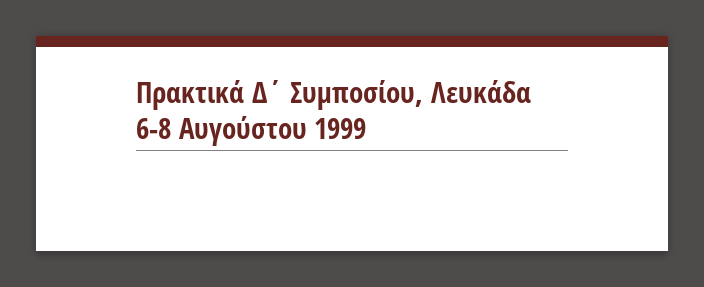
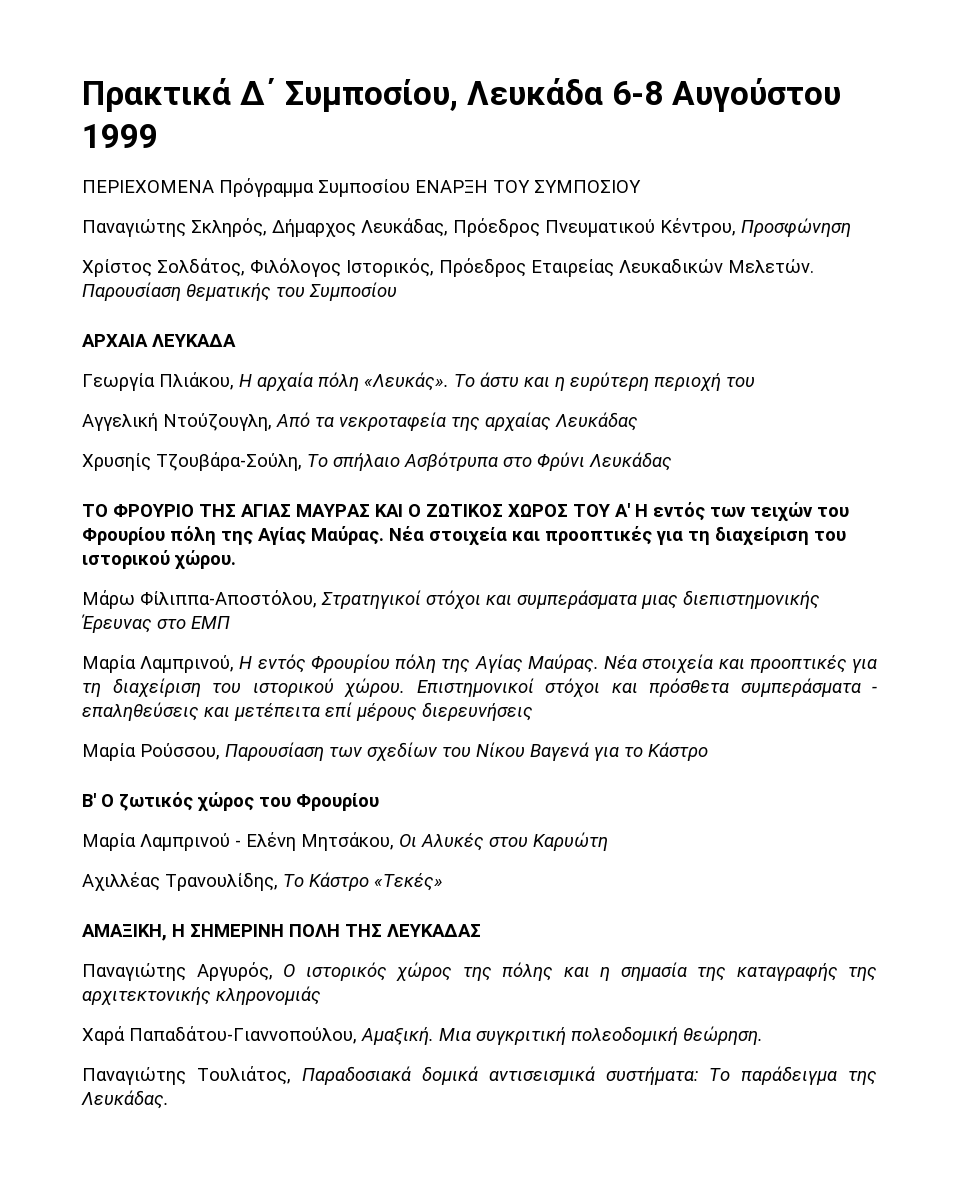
(367, 128) none -> [82,178,641,197] [82,218,851,237] [82,258,814,277] [82,282,397,301] [82,334,236,347] [82,372,755,391] [82,412,638,431] [82,452,672,471] [82,502,849,522] [82,526,846,546] [82,550,236,570] [82,590,820,609] [82,614,230,633] [82,654,878,673] [82,678,877,697] [82,702,533,721] [82,742,708,761] [82,792,379,812] [82,832,608,851] [82,872,443,891] [82,924,481,941] [82,962,877,981] [82,986,321,1005] [82,1026,763,1045] [82,1066,877,1085] [81,1090,169,1109] // ΠΕΡΙΕΧΟΜΕΝΑ Πρόγραμμα Συμποσίου ΕΝΑΡΞΗ ΤΟΥ ΣΥΜΠΟΣΙΟΥ // Παναγιώτης Σκληρός, Δήμαρχος Λευκάδας, Πρόεδρος Πνευματικού Κέντρου, Προσφώνηση // Χρίστος Σολδάτος, Φιλόλογος Ιστορικός, Πρόεδρος Εταιρείας Λευκαδικών Μελετών. Παρουσίαση θεματικής του Συμποσίου // ΑΡΧΑΙΑ ΛΕΥΚΑΔΑ // Γεωργία Πλιάκου, Η αρχαία πόλη «Λευκάς». Το άστυ και η ευρύτερη περιοχή του // Αγγελική Ντούζουγλη, Από τα νεκροταφεία της αρχαίας Λευκάδας // Χρυσηίς Τζουβάρα-Σούλη, Το σπήλαιο Ασβότρυπα στο Φρύνι Λευκάδας // ΤΟ ΦΡΟΥΡΙΟ ΤΗΣ ΑΓΙΑΣ ΜΑΥΡΑΣ ΚΑΙ Ο ΖΩΤΙΚΟΣ ΧΩΡΟΣ ΤΟΥ Α' Η εντός των τειχών του Φρουρίου πόλη της Αγίας Μαύρας. Νέα στοιχεία και προοπτικές για τη διαχείριση του ιστορικού χώρου. // Μάρω Φίλιππα-Αποστόλου, Στρατηγικοί στόχοι και συμπεράσματα μιας διεπιστημονικής Έρευνας στο ΕΜΠ // Μαρία Λαμπρινού, Η εντός Φρουρίου πόλη της Αγίας Μαύρας. Νέα στοιχεία και προοπτικές για τη διαχείριση του ιστορικού χώρου. Επιστημονικοί στόχοι και πρόσθετα συμπεράσματα - επαληθεύσεις και μετέπειτα επί μέρους διερευνήσεις // Μαρία Ρούσσου, Παρουσίαση των σχεδίων του Νίκου Βαγενά για το Κάστρο // Β' Ο ζωτικός χώρος του Φρουρίου // Μαρία Λαμπρινού - Ελένη Μητσάκου, Οι Αλυκές στου Καρυώτη // Αχιλλέας Τρανουλίδης, Το Κάστρο «Τεκές» // ΑΜΑΞΙΚΗ, Η ΣΗΜΕΡΙΝΗ ΠΟΛΗ ΤΗΣ ΛΕΥΚΑΔΑΣ // Παναγιώτης Αργυρός, Ο ιστορικός χώρος της πόλης και η σημασία της καταγραφής της αρχιτεκτονικής κληρονομιάς // Χαρά Παπαδάτου-Γιαννοπούλου, Αμαξική. Μια συγκριτική πολεοδομική θεώρηση. // Παναγιώτης Τουλιάτος, Παραδοσιακά δομικά αντισεισμικά συστήματα: Το παράδειγμα της Λευκάδας.

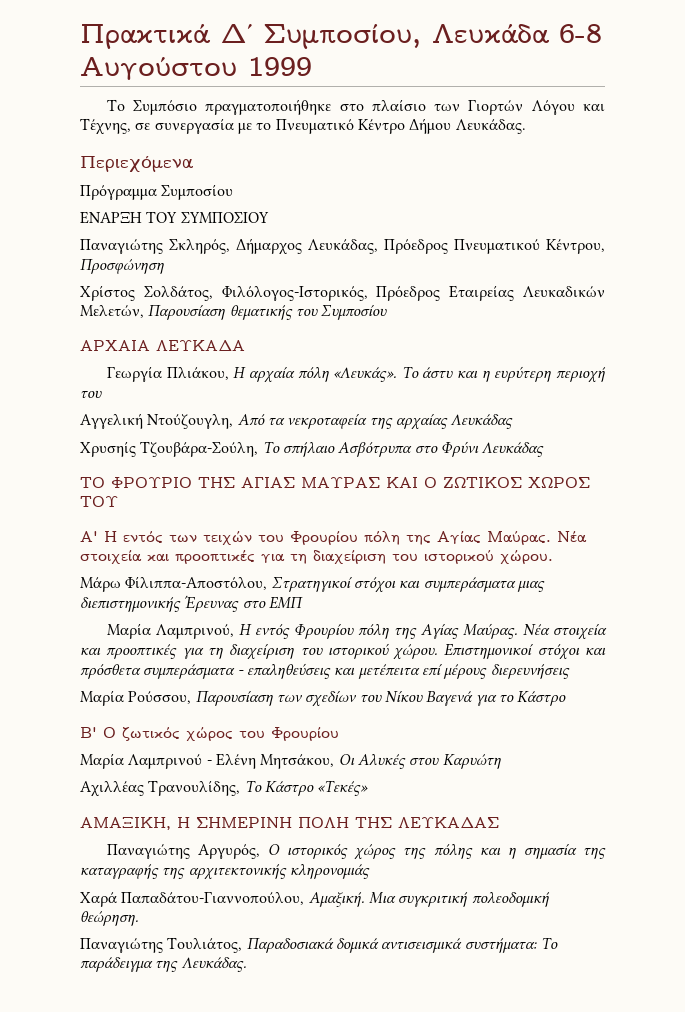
[82,180,214,193] ΠΕΡΙΕΧΟΜΕΝΑ -> [106,99,605,115] [80,118,526,135] [80,156,193,172] Το Συμπόσιο πραγματοποιήθηκε στο πλαίσιο των Γιορτών Λόγου και Τέχνης, σε συνεργασία με το Πνευματικό Κέντρο Δήμου Λευκάδας. // Περιεχόμενα //
(410, 188) none -> (234, 192) //
[250,258,434,277] Φιλόλογος Ιστορικός, -> [221,286,368,301] Φιλόλογος-Ιστορικός,
[728,259,814,273] Μελετών. -> [80,305,144,318] Μελετών,
(610, 510) none -> (118, 501) //

